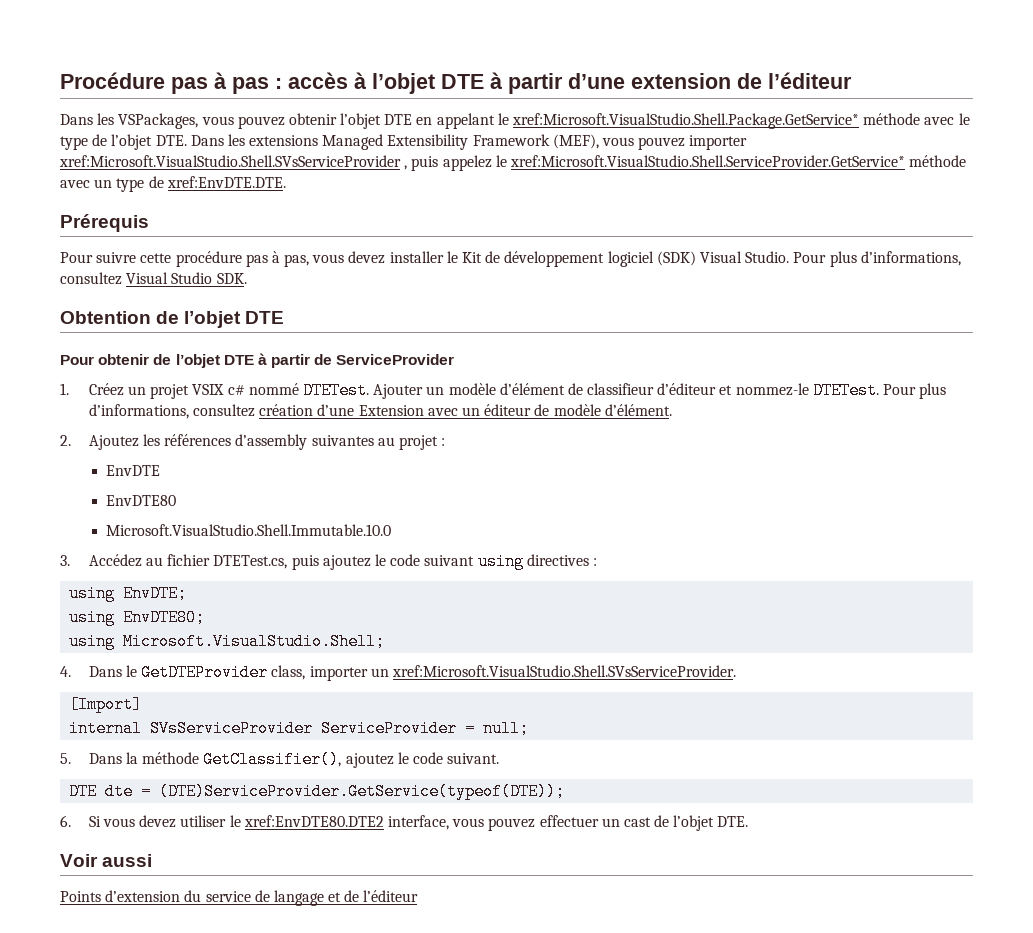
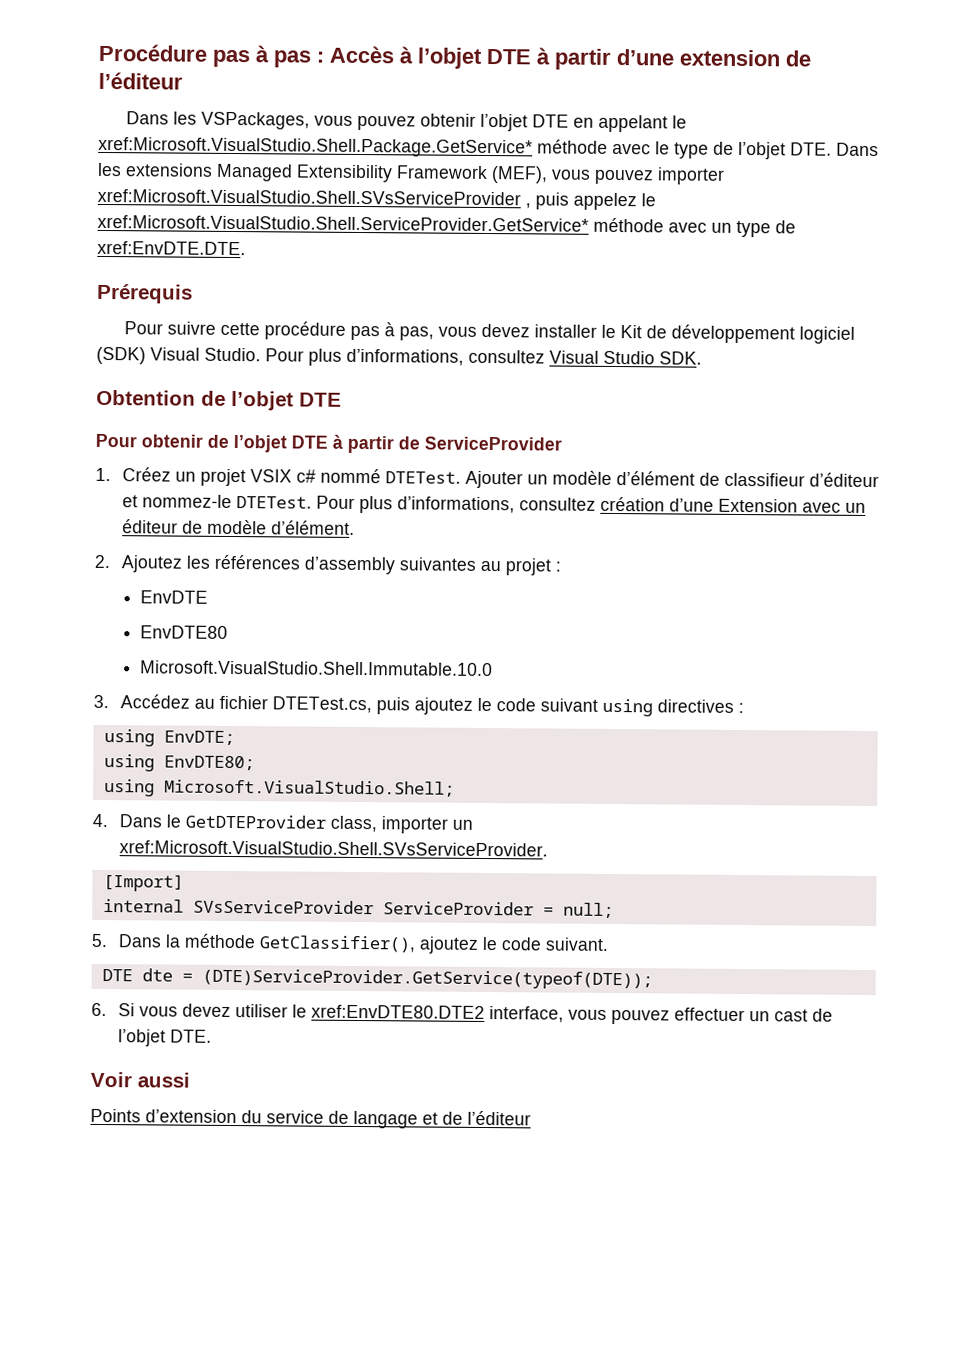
[288,72,348,89] accès -> [329,45,394,64] Accès

